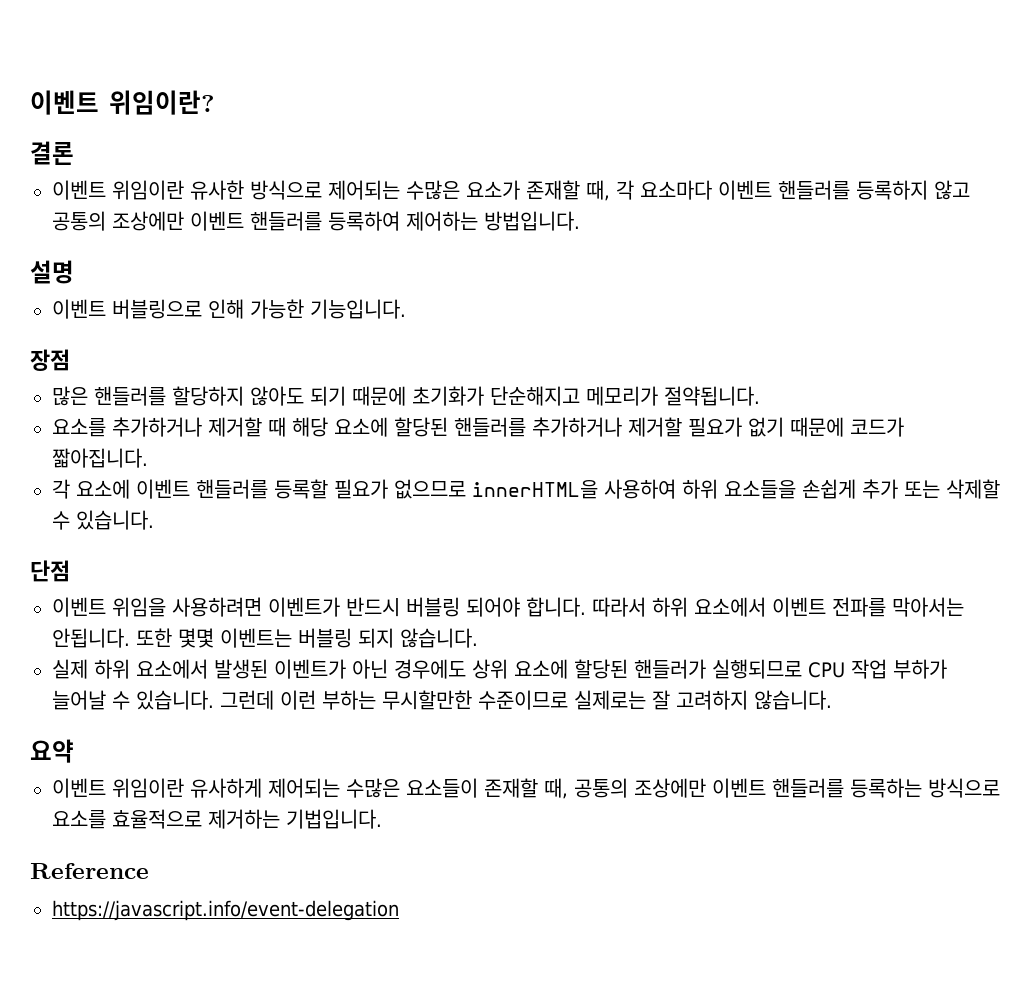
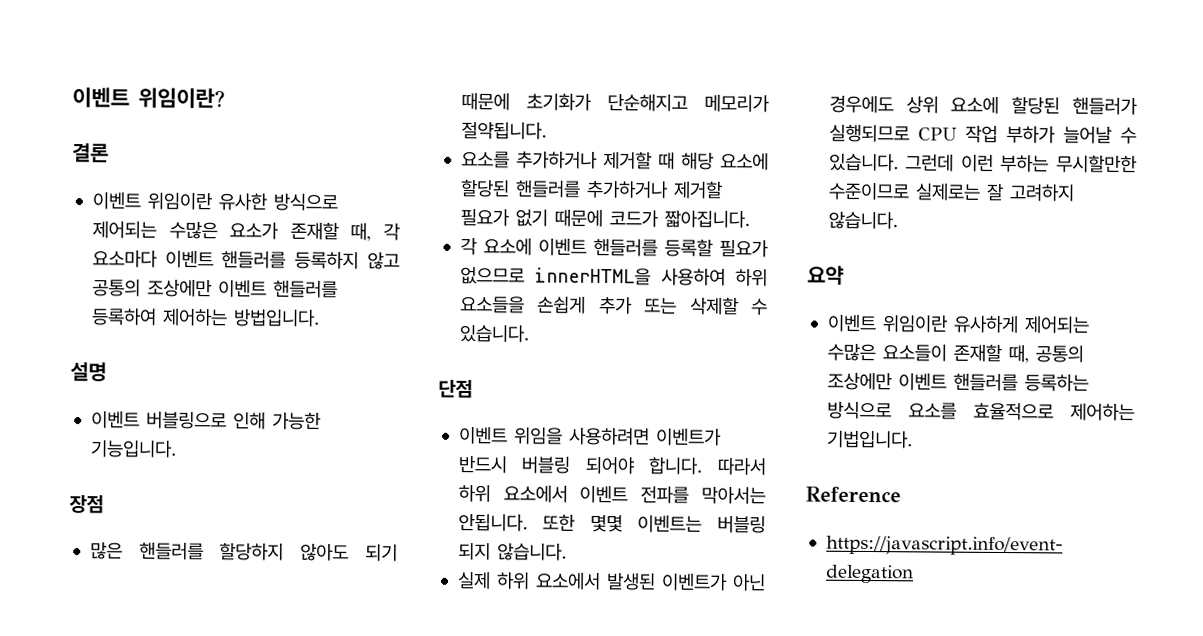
[208,809,280,829] 제거하는 -> [1070,403,1135,422] 제어하는

